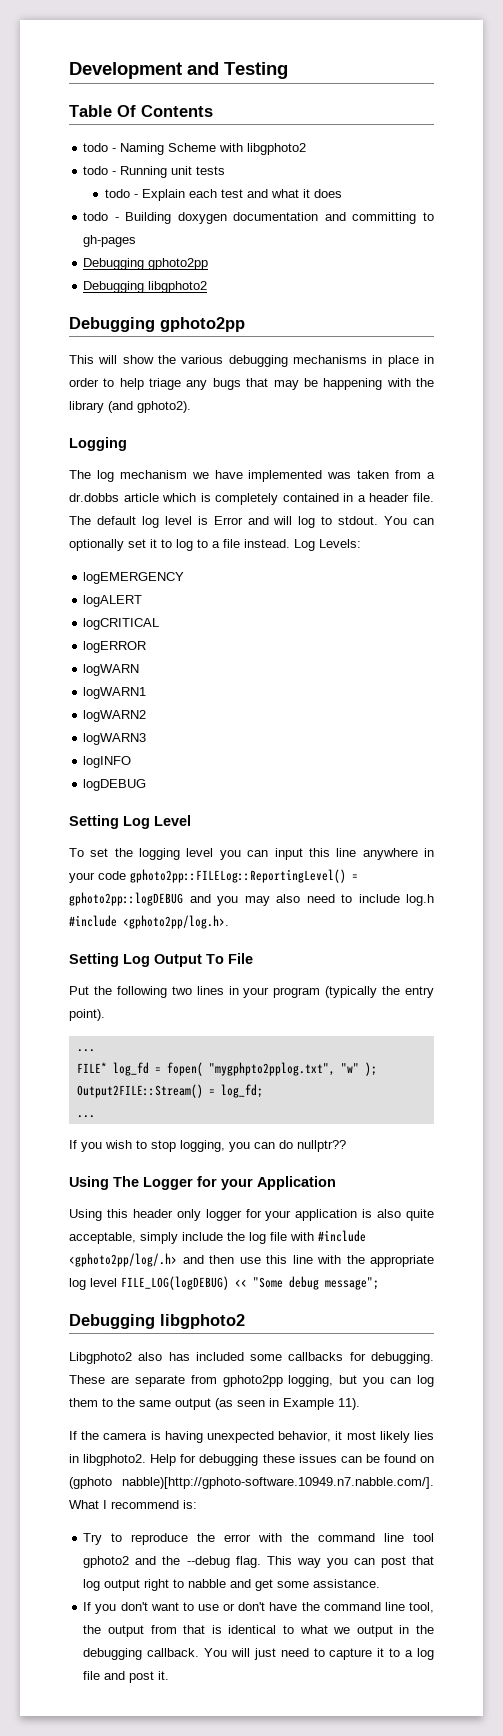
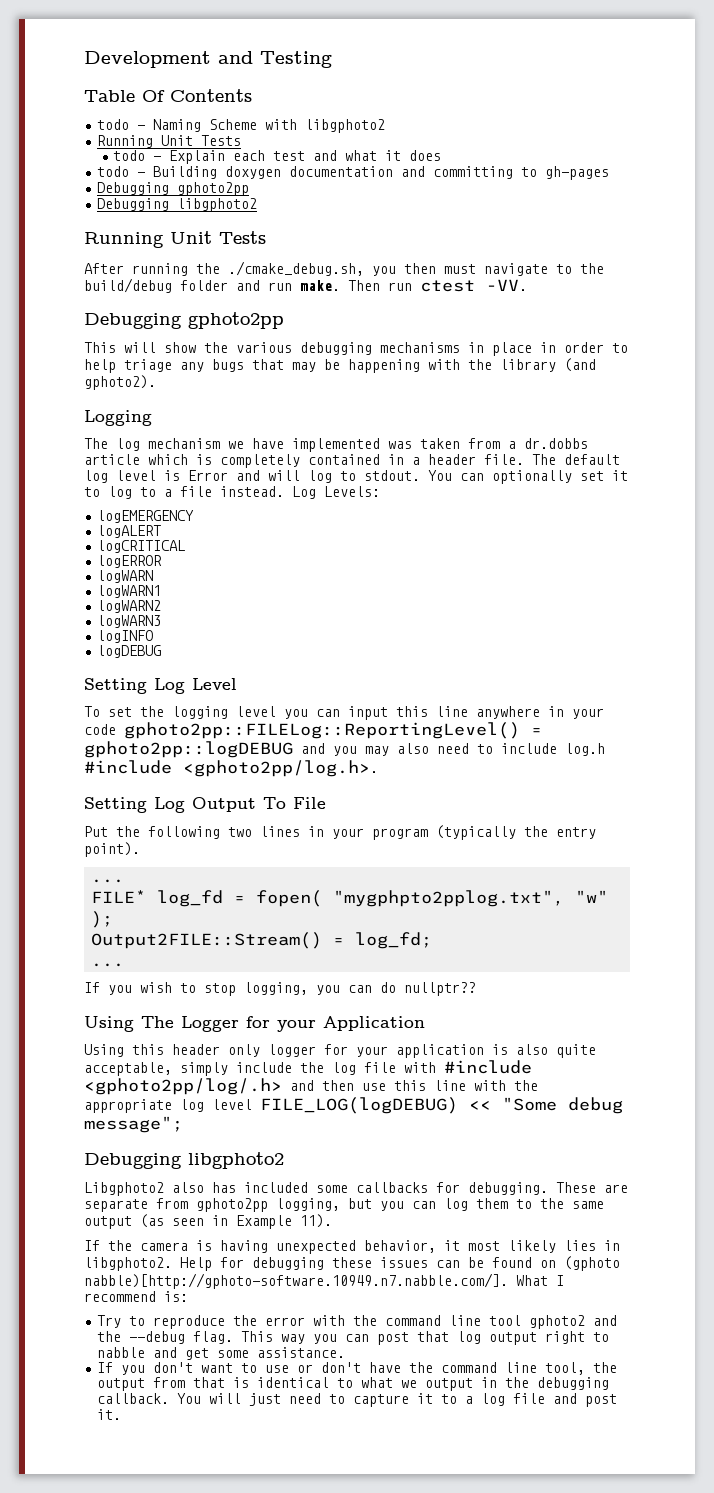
[83,166,226,178] todo - Running unit tests -> [97,135,242,148] Running Unit Tests
(208, 287) none -> [84,231,266,248] [84,261,604,276] [84,278,527,293] // Running Unit Tests // After running the ./cmake_debug.sh, you then must navigate to the build/debug folder and run make. Then run ctest -VV.

